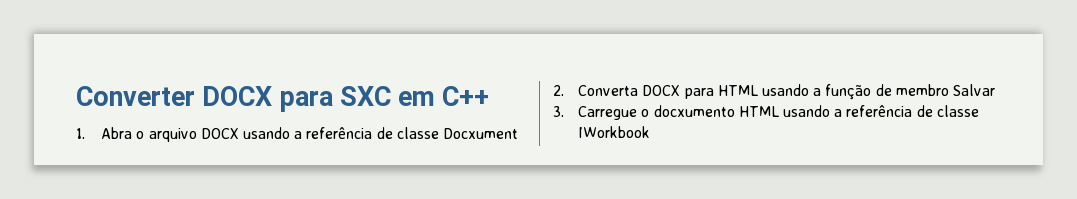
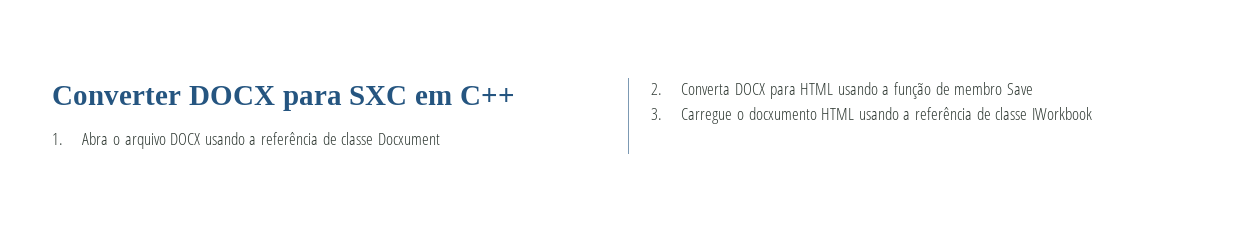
[952,84,995,96] Salvar -> [1006,83,1033,95] Save

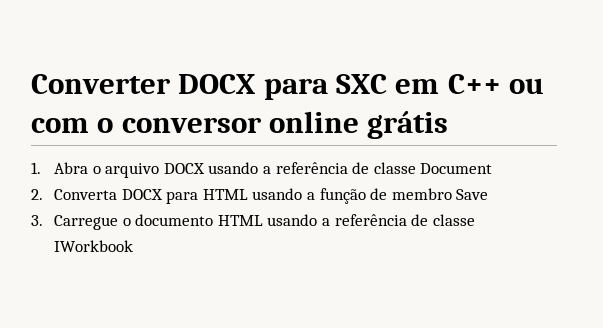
(516, 95) none -> [509,78,545,94] [31,111,449,139] ou com o conversor online grátis
[377,133,440,145] Docxument -> [420,163,493,174] Document
[748,107,817,120] docxumento -> [135,214,214,226] documento

